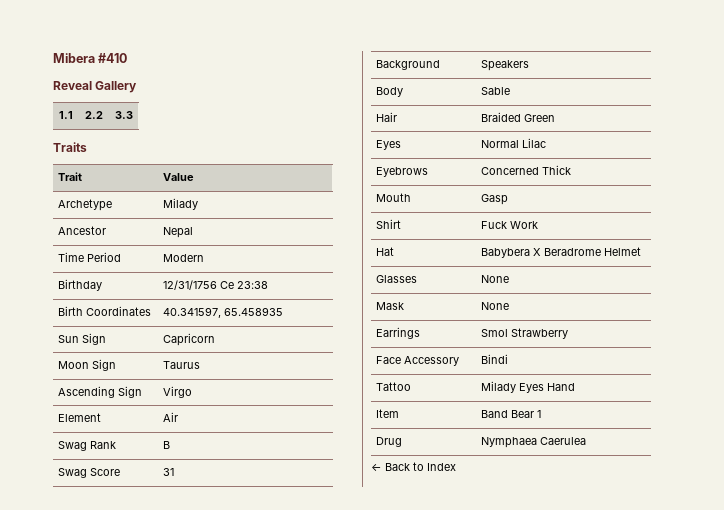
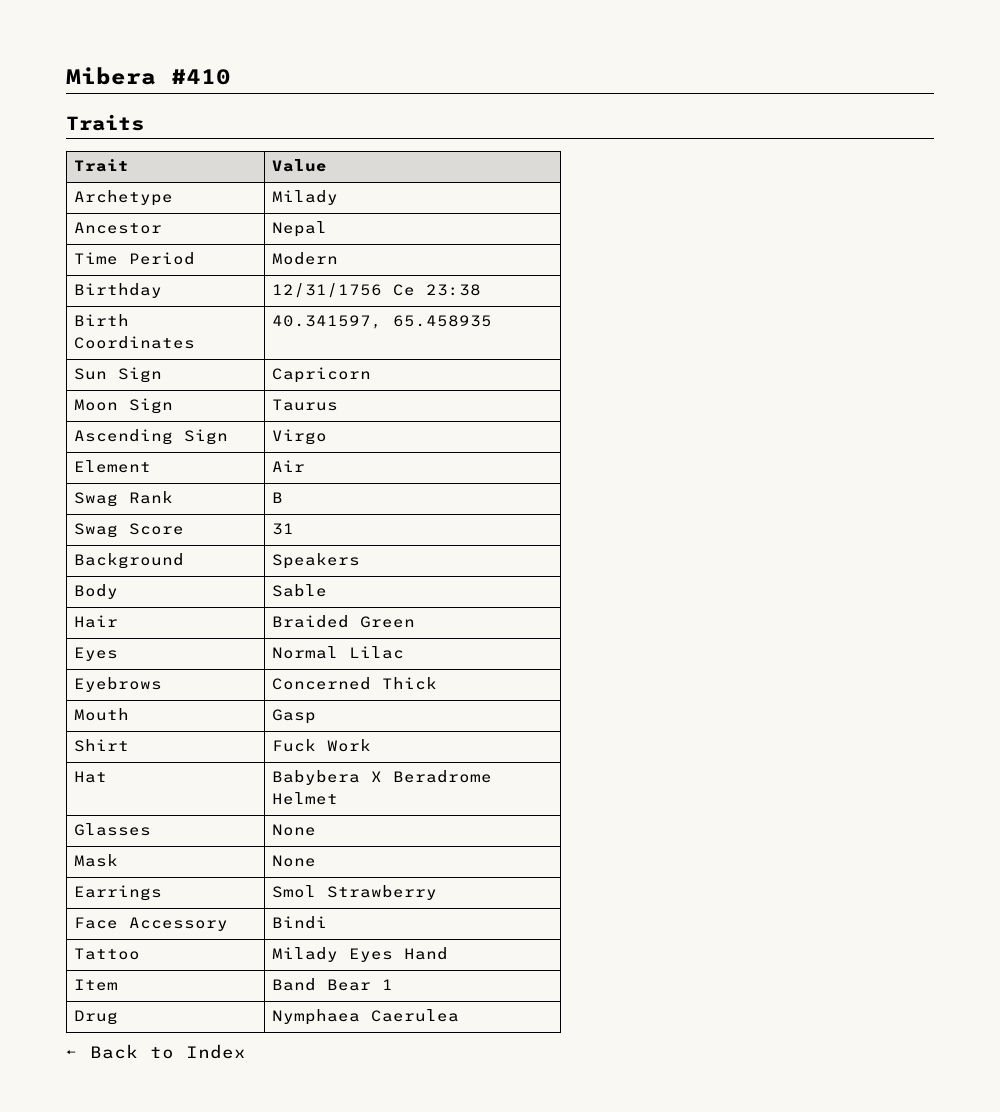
[53,81,138,93] [59,111,73,119] [84,111,103,119] [114,111,133,119] // Reveal Gallery // 1.1 | 2.2 | 3.3 -> (231, 77) none

